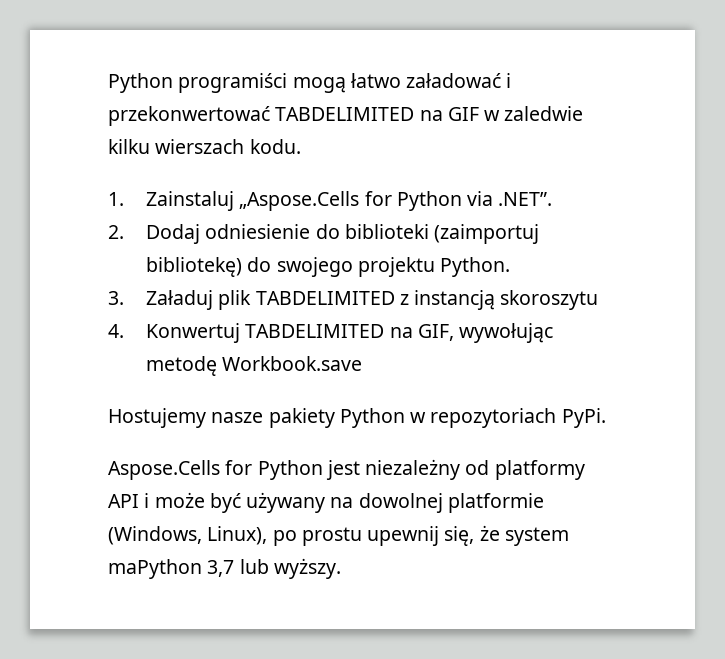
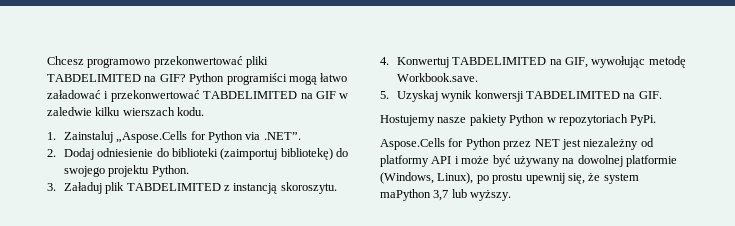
(108, 83) none -> [47,56,269,68] [47,74,186,82] Chcesz programowo przekonwertować pliki TABDELIMITED na GIF?
[500,290,599,310] skoroszytu -> [280,182,337,194] skoroszytu.
[222,356,363,371] Workbook.save -> [396,73,478,82] [380,90,662,102] Workbook.save. // 5. Uzyskaj wynik konwersji TABDELIMITED na GIF.
(323, 470) none -> [503,139,560,150] przez NET

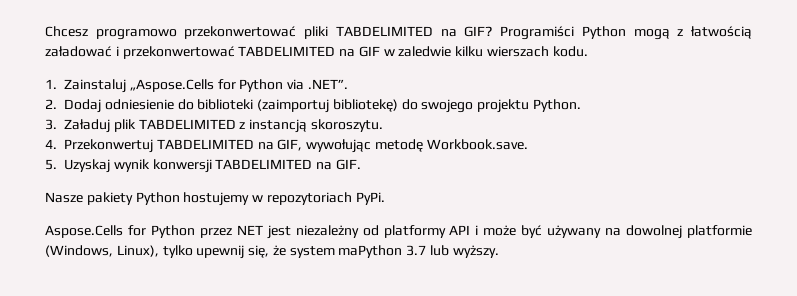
[189,73,348,85] Python programiści mogą łatwo -> [500,26,753,40] Programiści Python mogą z łatwością
[396,57,449,68] Konwertuj -> [64,139,153,153] Przekonwertuj
[380,115,467,126] Hostujemy nasze -> [45,192,83,203] Nasze
(545, 120) none -> [183,192,250,206] hostujemy
[476,173,524,184] po prostu -> [162,245,193,258] tylko
[433,190,449,201] 3,7 -> [406,245,427,256] 3.7

